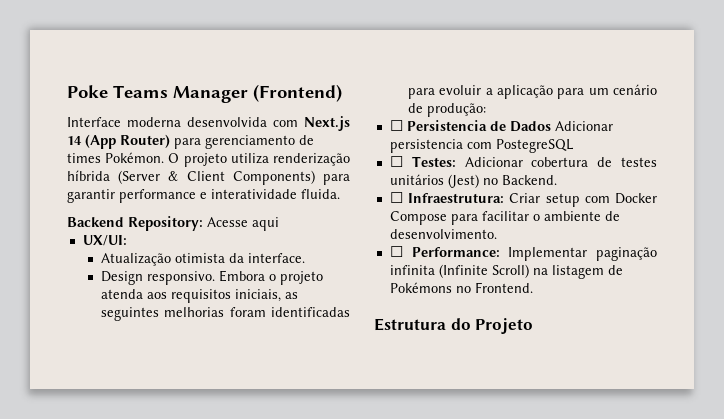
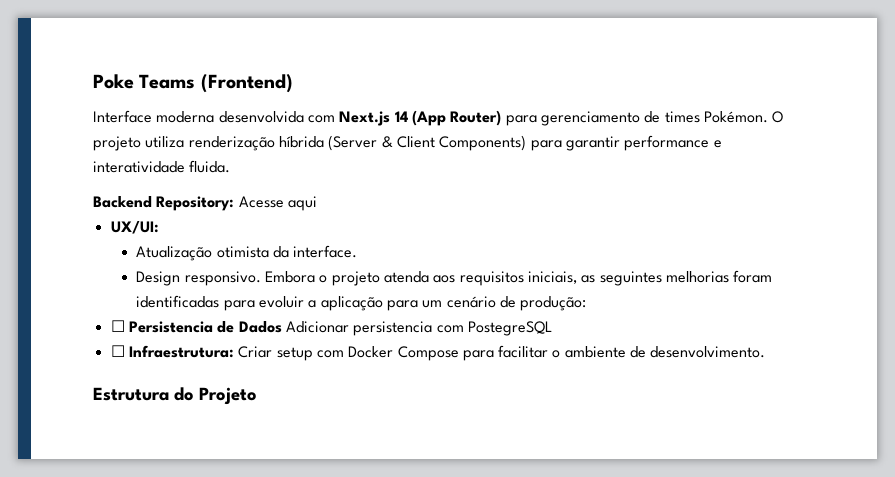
[173,86,248,103] Manager -> (196, 81) none
[389,156,657,167] [389,174,557,188] // ☐ Testes: Adicionar cobertura de testes unitários (Jest) no Backend. -> (552, 328) none
[389,246,657,261] [389,264,623,279] [389,282,533,293] // ☐ Performance: Implementar paginação infinita (Infinite Scroll) na listagem de Pokémons no Frontend. -> (766, 352) none

